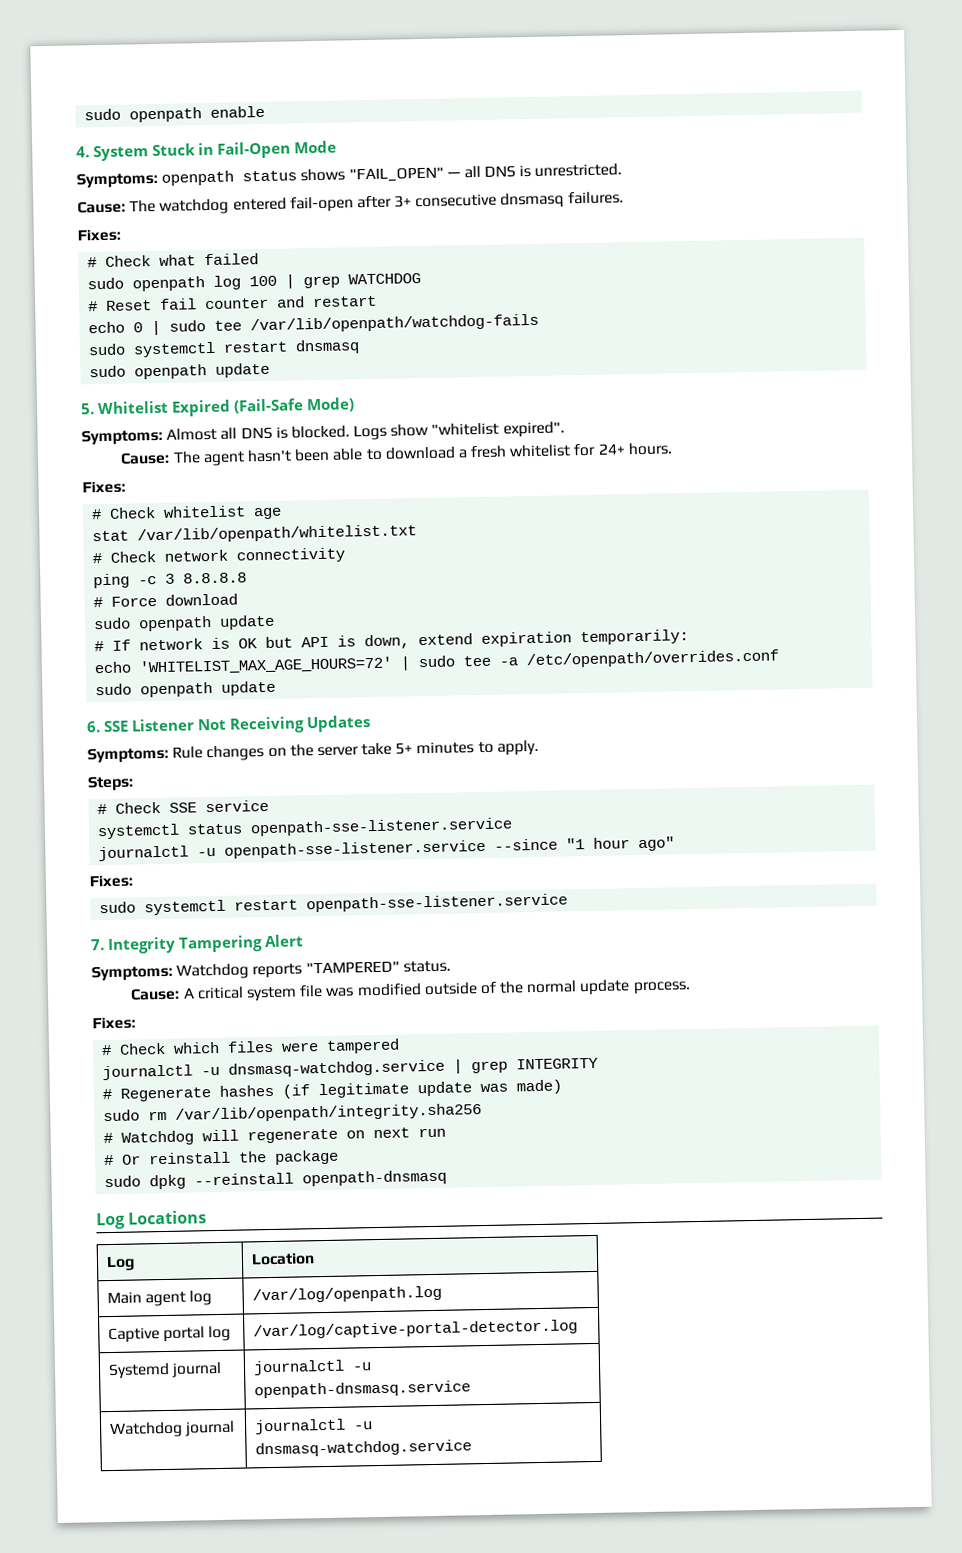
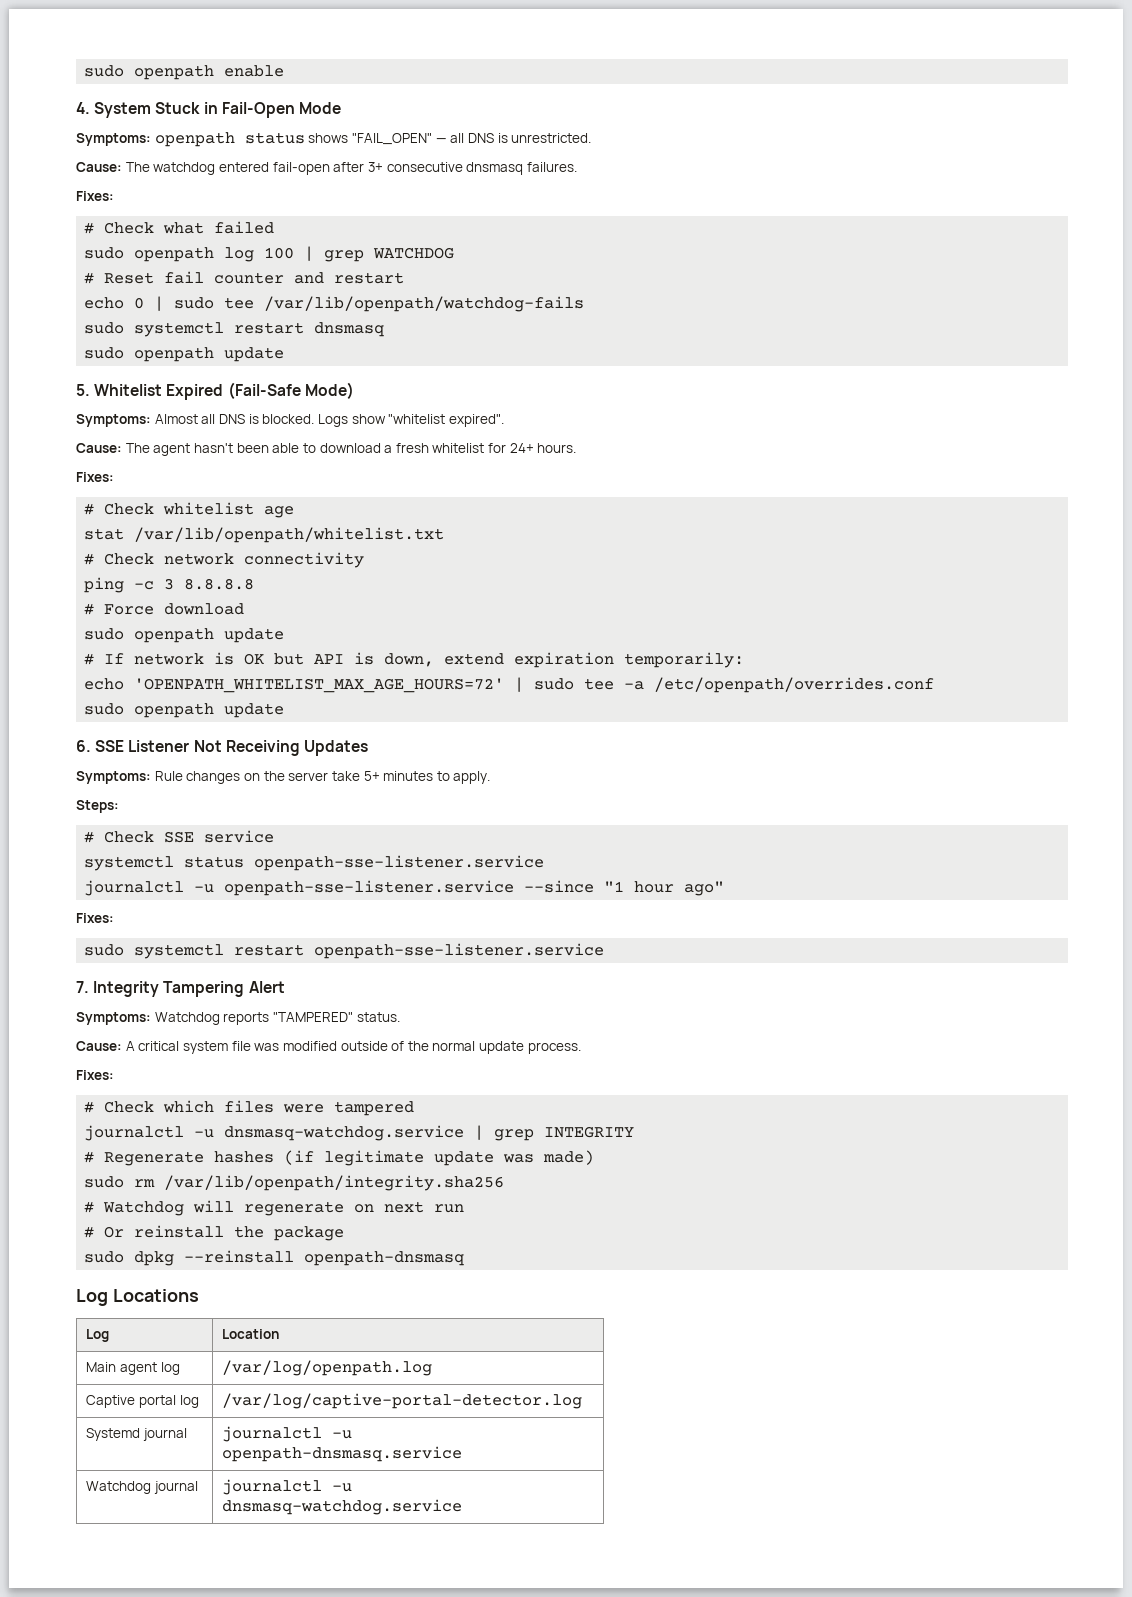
[139,656,393,675] 'WHITELIST_MAX_AGE_HOURS=72' -> [134,678,505,693] 'OPENPATH_WHITELIST_MAX_AGE_HOURS=72'

